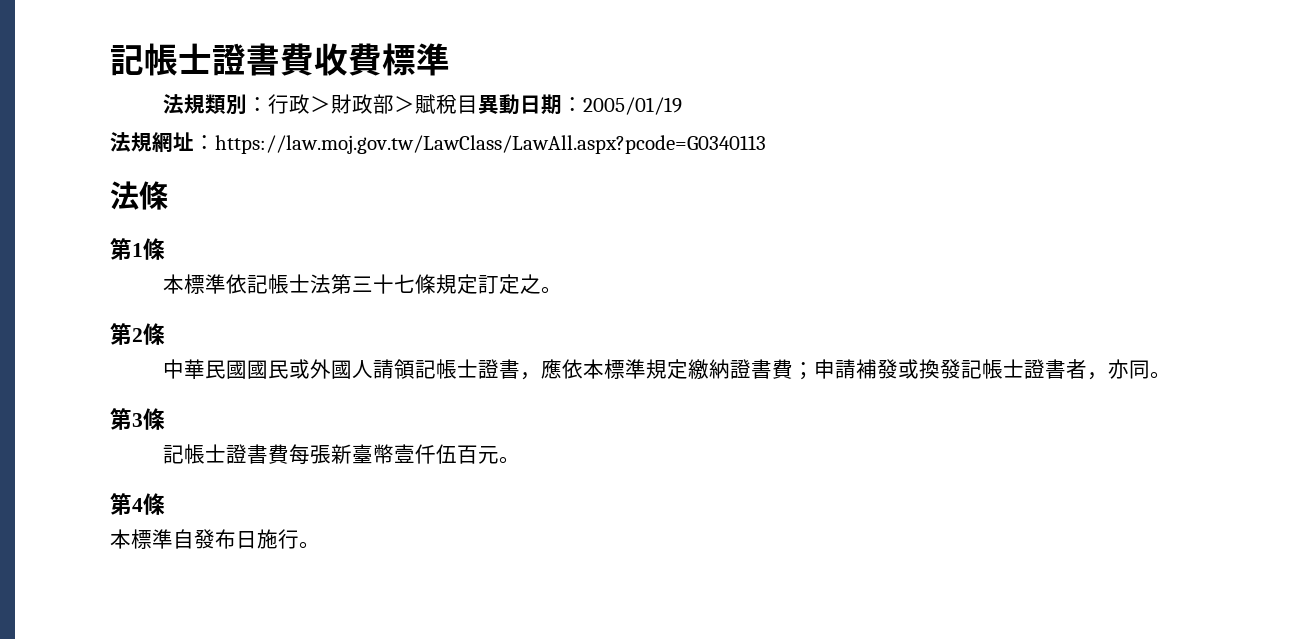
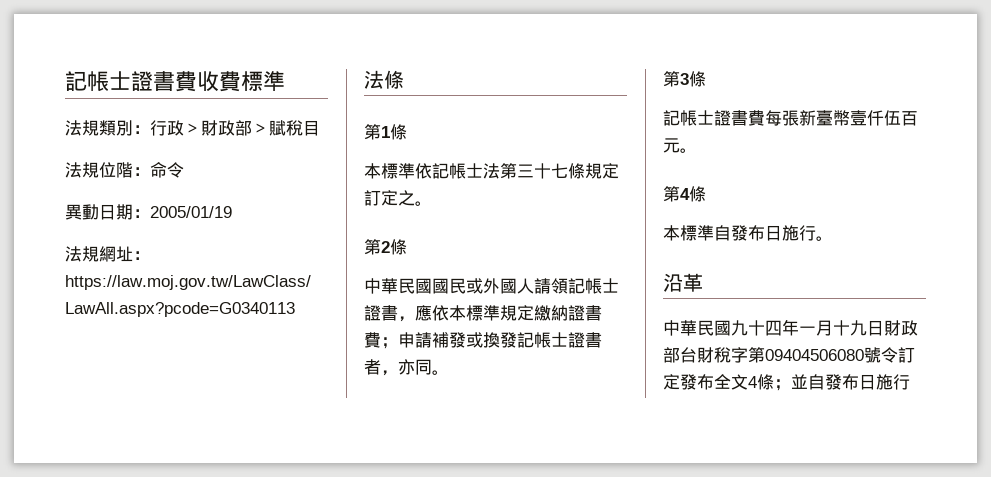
(478, 104) none -> [65,162,184,178] // 法規位階：命令 //
(320, 545) none -> [663,273,703,292] [663,319,918,336] [663,347,915,363] [663,374,910,391] // 沿革 // 中華民國九十四年一月十九日財政部台財稅字第09404506080號令訂定發布全文4條；並自發布日施行

